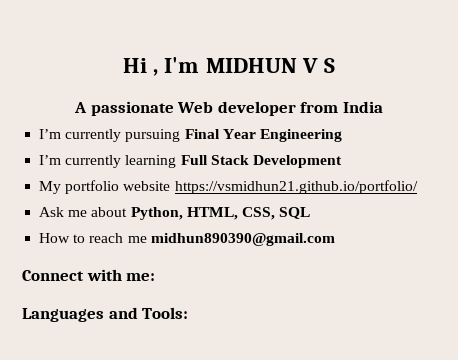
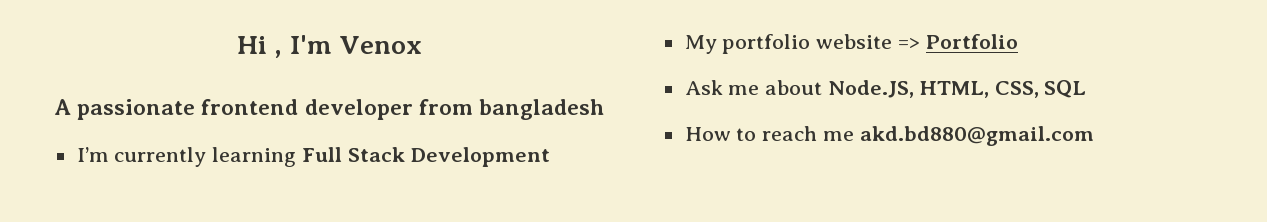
[205,58,336,73] MIDHUN V S -> [338,36,422,54] Venox
[177,101,214,113] Web -> [201,99,299,115] frontend
[342,101,383,113] [39,129,342,142] India // I’m currently pursuing Final Year Engineering -> [479,99,605,120] bangladesh
[174,180,418,194] https://vsmidhun21.github.io/portfolio/ -> [898,34,1018,49] => Portfolio
[130,207,183,220] Python, -> [828,80,915,98] Node.JS,
[150,233,335,246] [22,269,156,281] [22,307,189,322] midhun890390@gmail.com // Connect with me: // Languages and Tools: -> [859,126,1094,146] akd.bd880@gmail.com

